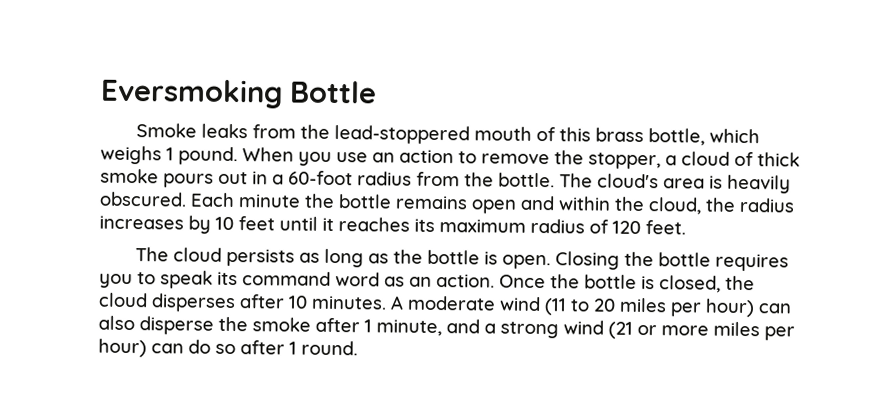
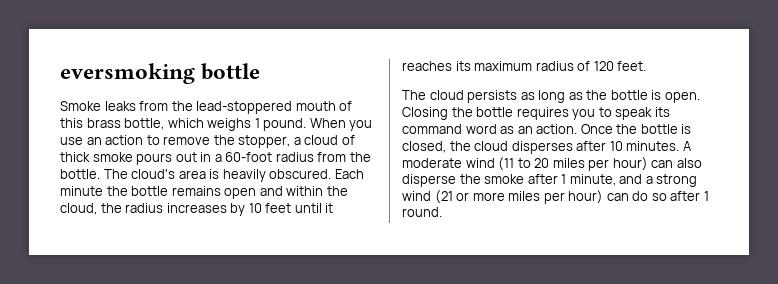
[100,78,377,109] Eversmoking Bottle -> [60,63,261,84] eversmoking bottle

